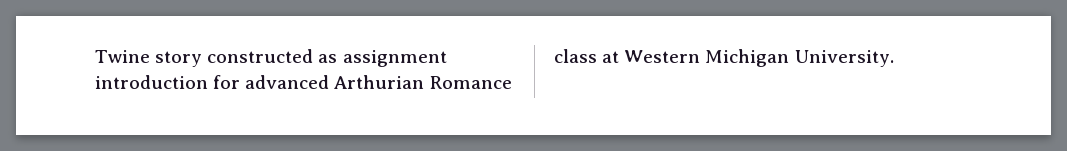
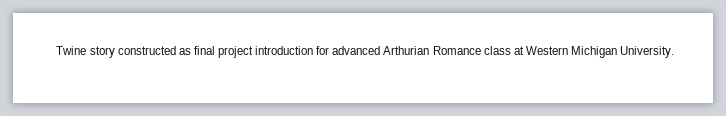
[342,50,447,67] assignment -> [193,46,254,58] final project

